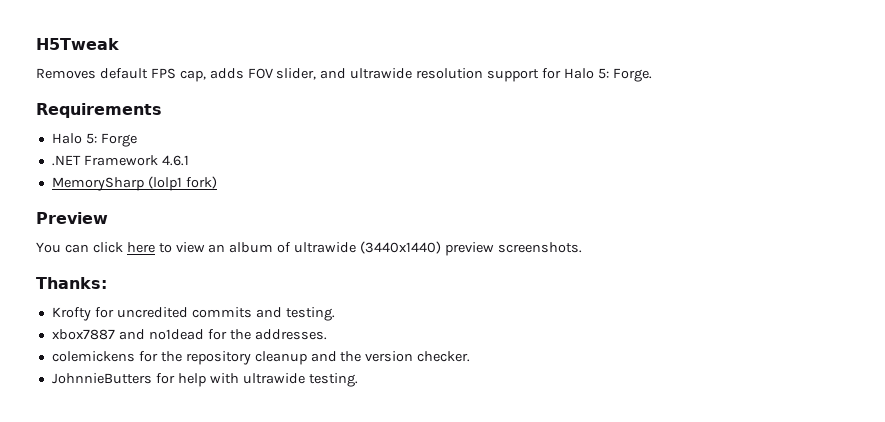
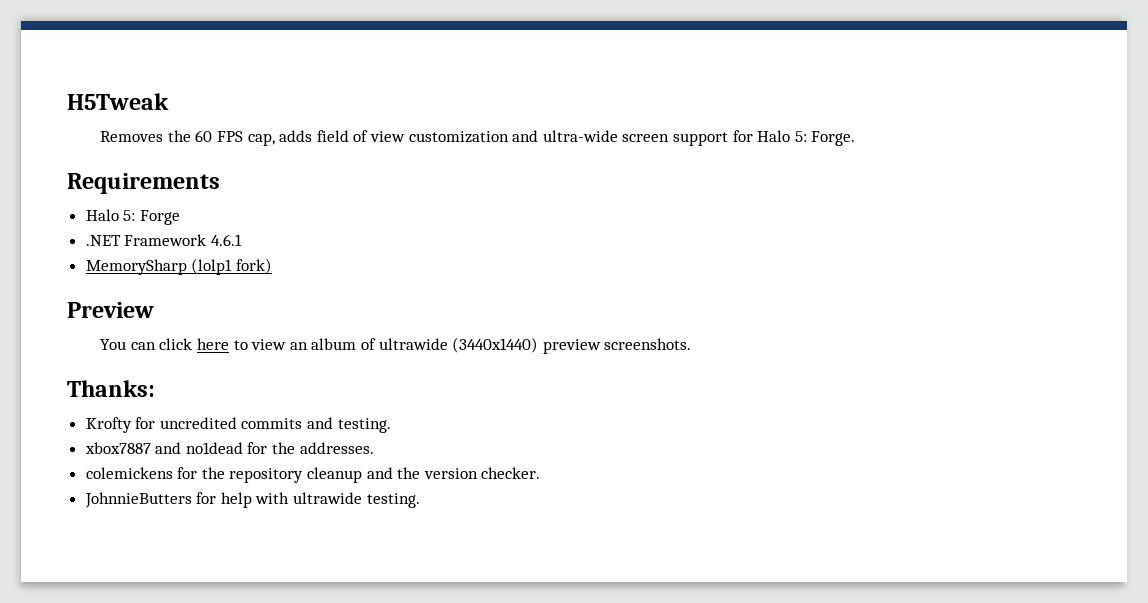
[99,68,148,79] default -> [167,130,213,142] the 60
[247,68,484,80] FOV slider, and ultrawide resolution -> [316,130,670,143] field of view customization and ultra-wide screen

